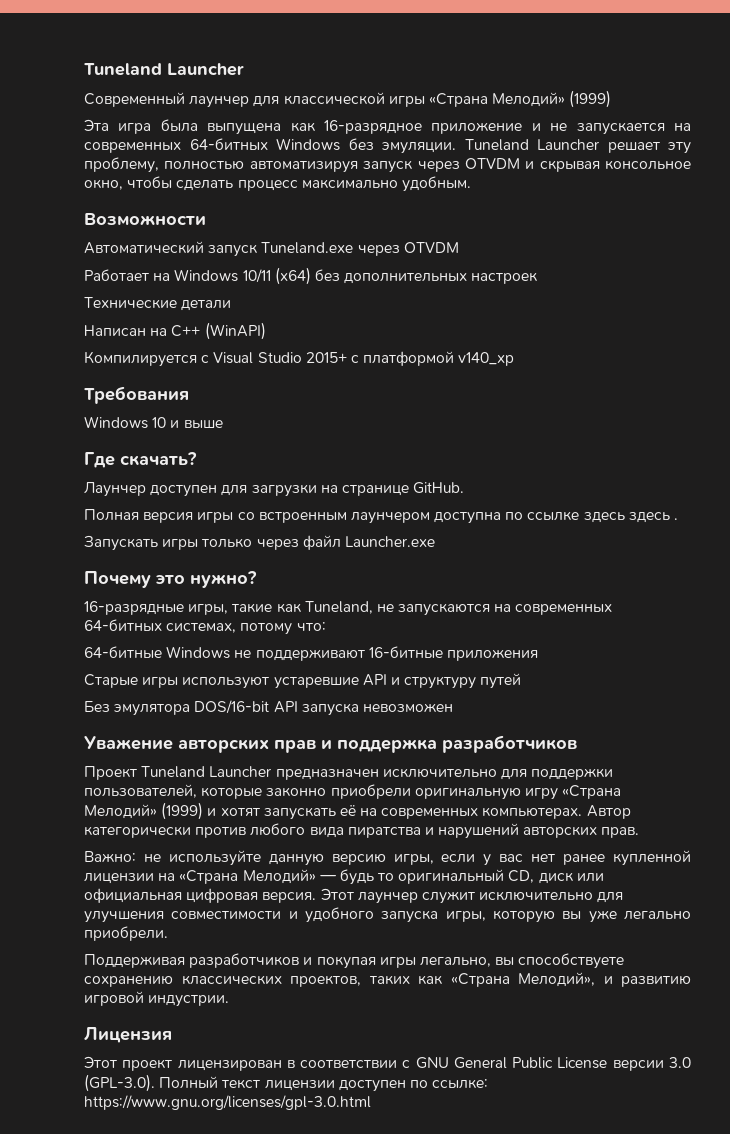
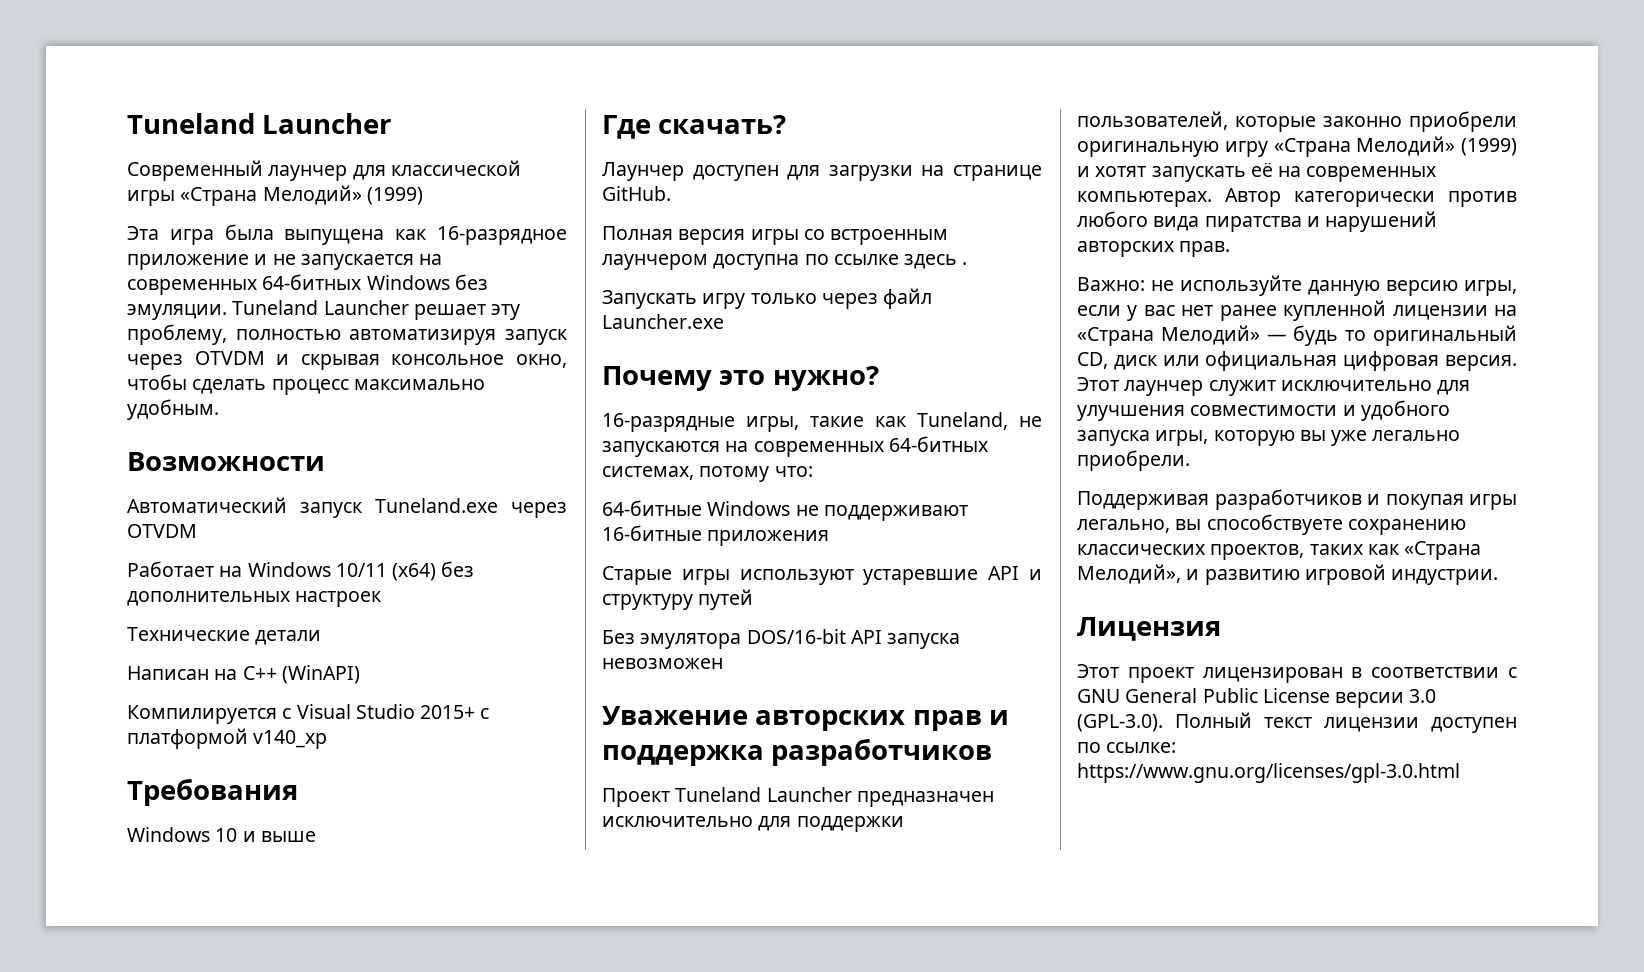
[628,512,670,523] здесь -> (958, 261) none
[162,539,199,550] игры -> [702,293,746,309] игру

